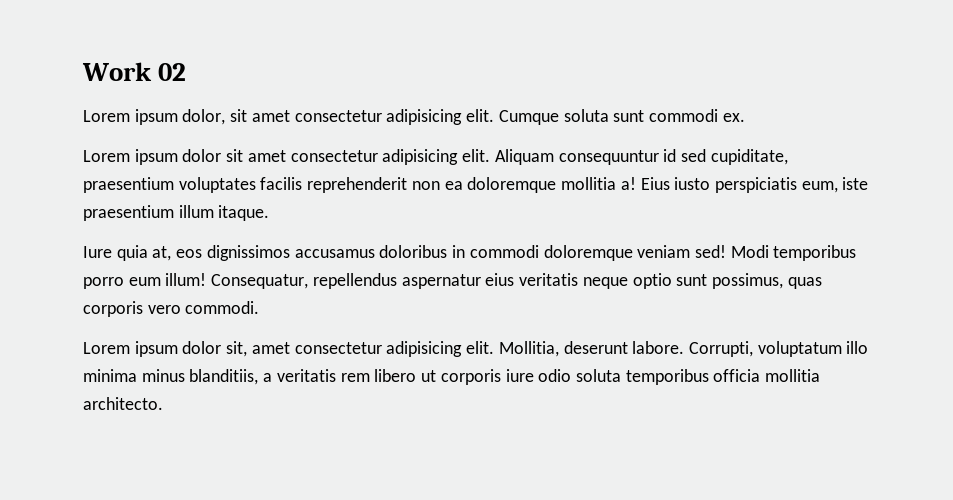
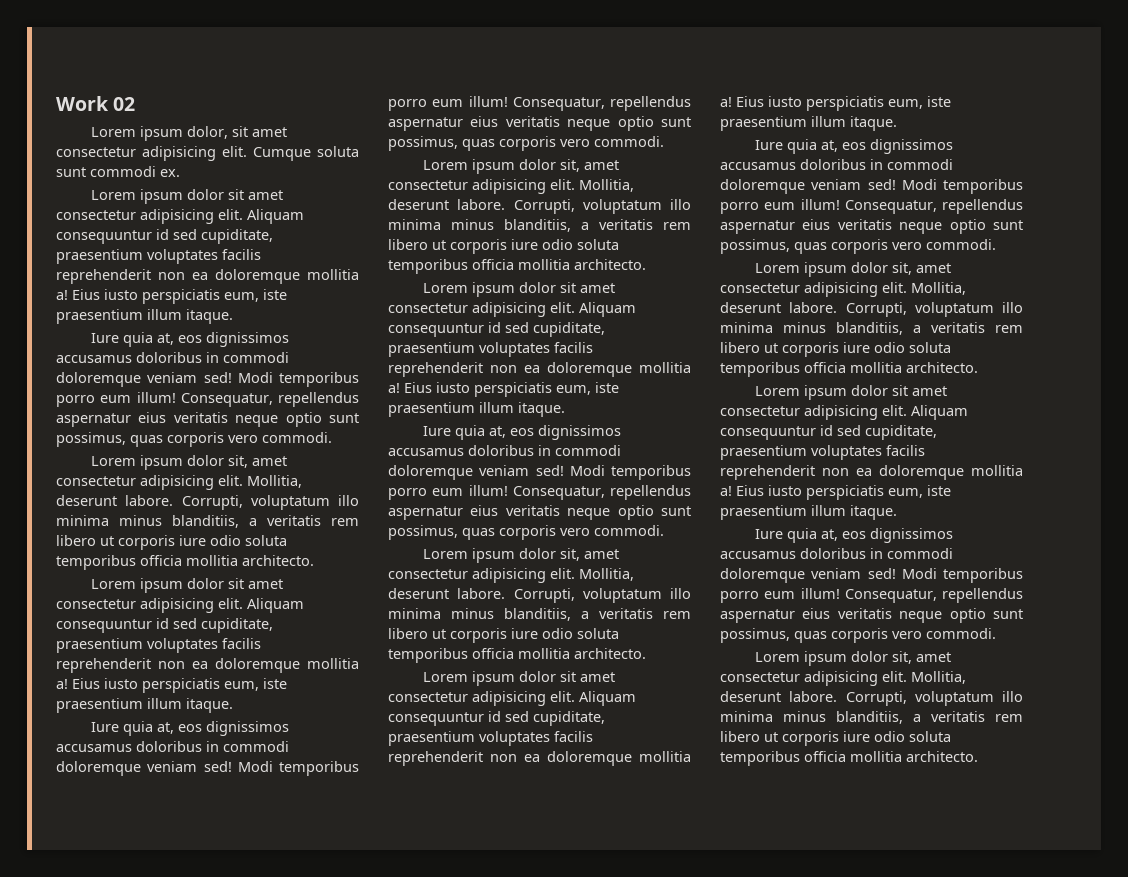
(163, 403) none -> [90,578,283,593] [56,598,304,613] [56,618,273,633] [56,638,261,653] [56,658,359,673] [56,678,287,693] [56,698,233,713] [90,721,289,736] [56,741,289,752] [56,761,359,776] [388,96,691,111] [388,116,691,131] [388,136,664,151] [422,159,619,174] [388,179,634,194] [388,199,691,214] [388,219,691,232] [388,239,619,254] [388,259,646,274] [422,282,615,297] [388,302,636,317] [388,322,605,337] [388,342,593,357] [388,362,691,377] [388,382,619,397] [388,402,565,417] [422,425,621,440] [388,445,621,456] [388,465,691,480] [388,485,691,500] [388,505,691,520] [388,525,664,540] [422,548,619,563] [388,568,634,583] [388,588,691,603] [388,608,691,621] [388,628,619,643] [388,648,646,663] [422,671,615,686] [388,691,636,706] [388,711,605,726] [388,731,593,746] [388,751,691,766] [720,96,951,111] [720,116,897,131] [754,139,953,154] [720,159,953,170] [720,179,1023,194] [720,199,1023,214] [720,219,1023,234] [720,239,996,254] [754,262,951,277] [720,282,966,297] [720,302,1023,317] [720,322,1023,335] [720,342,951,357] [720,362,978,377] [754,385,947,400] [720,405,968,420] [720,425,937,440] [720,445,925,460] [720,465,1023,480] [720,485,951,500] [720,505,897,520] [754,528,953,543] [720,548,953,559] [720,568,1023,583] [720,588,1023,603] [720,608,1023,623] [720,628,996,643] [754,651,951,666] [720,671,966,686] [720,691,1023,706] [720,711,1023,724] [720,731,951,746] [720,751,978,766] // Lorem ipsum dolor sit amet consectetur adipisicing elit. Aliquam consequuntur id sed cupiditate, praesentium voluptates facilis reprehenderit non ea doloremque mollitia a! Eius iusto perspiciatis eum, iste praesentium illum itaque. // Iure quia at, eos dignissimos accusamus doloribus in commodi doloremque veniam sed! Modi temporibus porro eum illum! Consequatur, repellendus aspernatur eius veritatis neque optio sunt possimus, quas corporis vero commodi. // Lorem ipsum dolor sit, amet consectetur adipisicing elit. Mollitia, deserunt labore. Corrupti, voluptatum illo minima minus blanditiis, a veritatis rem libero ut corporis iure odio soluta temporibus officia mollitia architecto. // Lorem ipsum dolor sit amet consectetur adipisicing elit. Aliquam consequuntur id sed cupiditate, praesentium voluptates facilis reprehenderit non ea doloremque mollitia a! Eius iusto perspiciatis eum, iste praesentium illum itaque. // Iure quia at, eos dignissimos accusamus doloribus in commodi doloremque veniam sed! Modi temporibus porro eum illum! Consequatur, repellendus aspernatur eius veritatis neque optio sunt possimus, quas corporis vero commodi. // Lorem ipsum dolor sit, amet consectetur adipisicing elit. Mollitia, deserunt labore. Corrupti, voluptatum illo minima minus blanditiis, a veritatis rem libero ut corporis iure odio soluta temporibus officia mollitia architecto. // Lorem ipsum dolor sit amet consectetur adipisicing elit. Aliquam consequuntur id sed cupiditate, praesentium voluptates facilis reprehenderit non ea doloremque mollitia a! Eius iusto perspiciatis eum, iste praesentium illum itaque. // Iure quia at, eos dignissimos accusamus doloribus in commodi doloremque veniam sed! Modi temporibus porro eum illum! Consequatur, repellendus aspernatur eius veritatis neque optio sunt possimus, quas corporis vero commodi. // Lorem ipsum dolor sit, amet consectetur adipisicing elit. Mollitia, deserunt labore. Corrupti, voluptatum illo minima minus blanditiis, a veritatis rem libero ut corporis iure odio soluta temporibus officia mollitia architecto. // Lorem ipsum dolor sit amet consectetur adipisicing elit. Aliquam consequuntur id sed cupiditate, praesentium voluptates facilis reprehenderit non ea doloremque mollitia a! Eius iusto perspiciatis eum, iste praesentium illum itaque. // Iure quia at, eos dignissimos accusamus doloribus in commodi doloremque veniam sed! Modi temporibus porro eum illum! Consequatur, repellendus aspernatur eius veritatis neque optio sunt possimus, quas corporis vero commodi. // Lorem ipsum dolor sit, amet consectetur adipisicing elit. Mollitia, deserunt labore. Corrupti, voluptatum illo minima minus blanditiis, a veritatis rem libero ut corporis iure odio soluta temporibus officia mollitia architecto.

